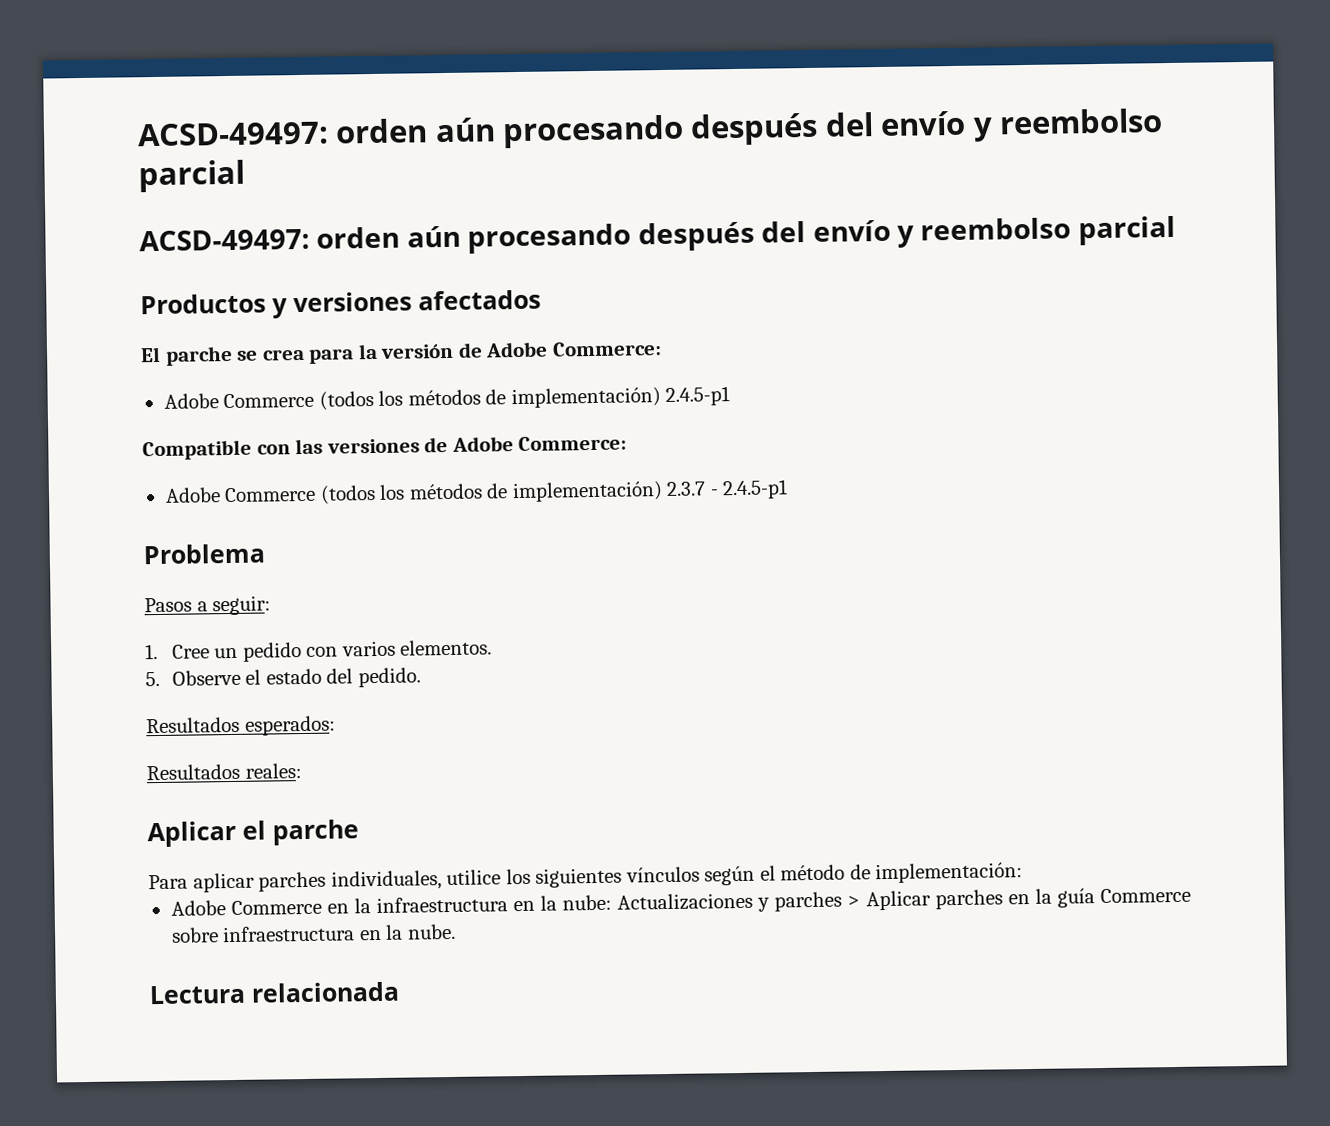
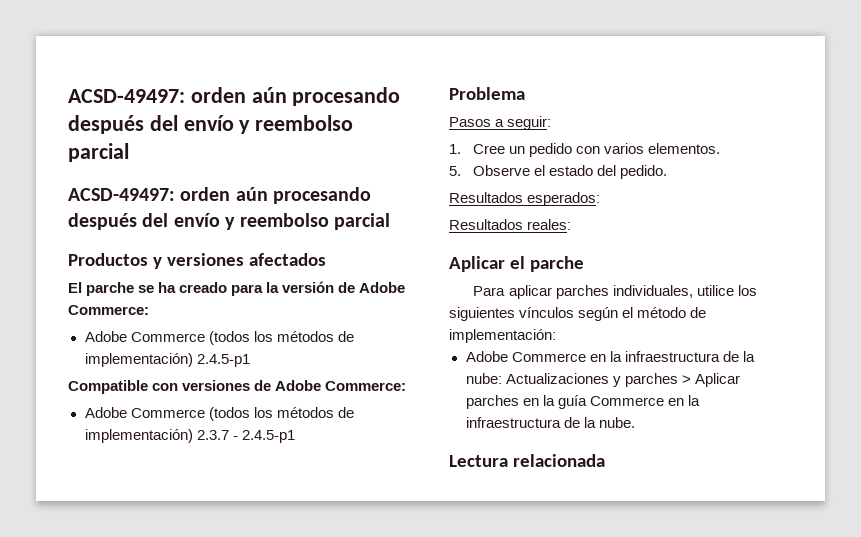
[262,348,305,361] crea -> [158,282,228,293] ha creado
[295,438,324,455] las -> (179, 387) none
[512,900,535,912] en -> [722,351,739,362] de
[170,925,382,943] sobre infraestructura en -> [667,395,700,406] [465,417,580,428] en la infraestructura de

